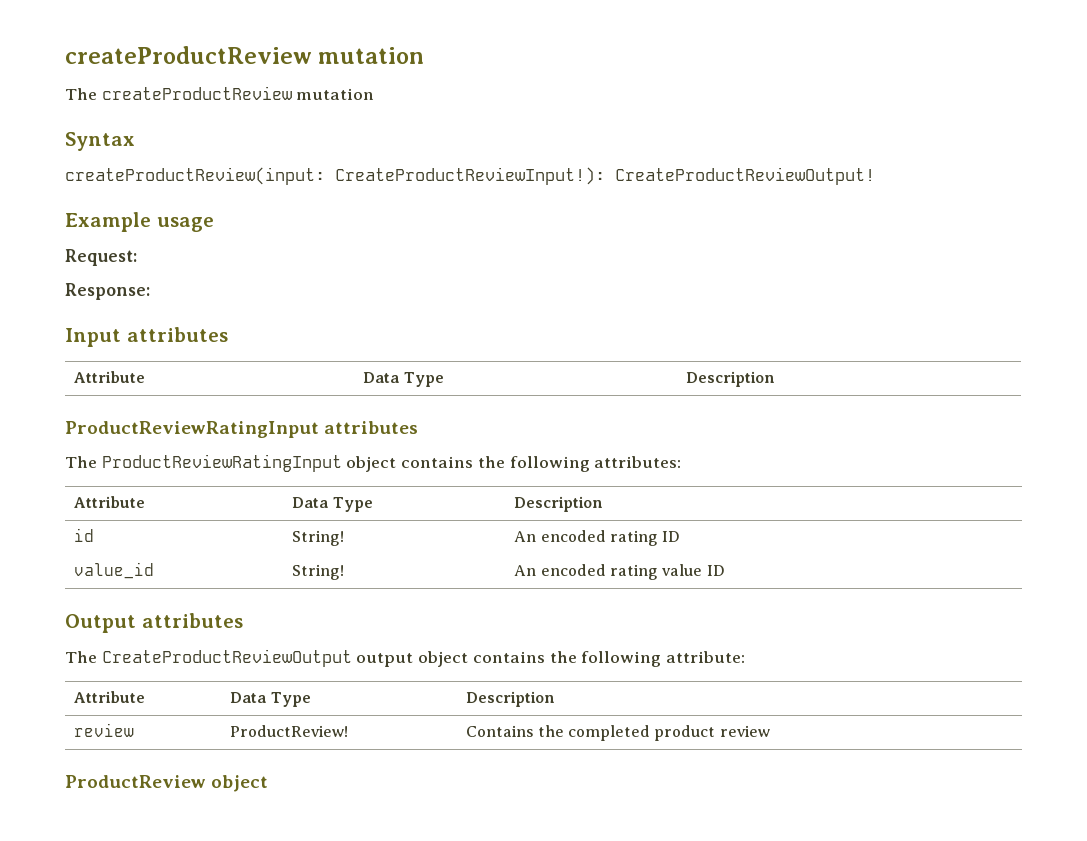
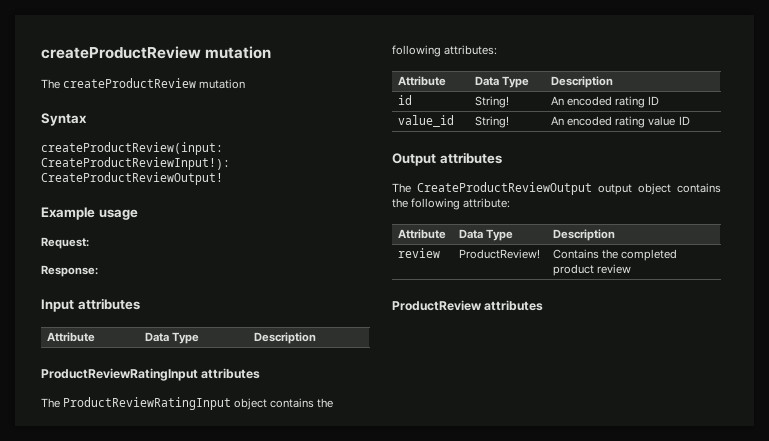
[211,775,269,792] object -> [484,300,544,311] attributes

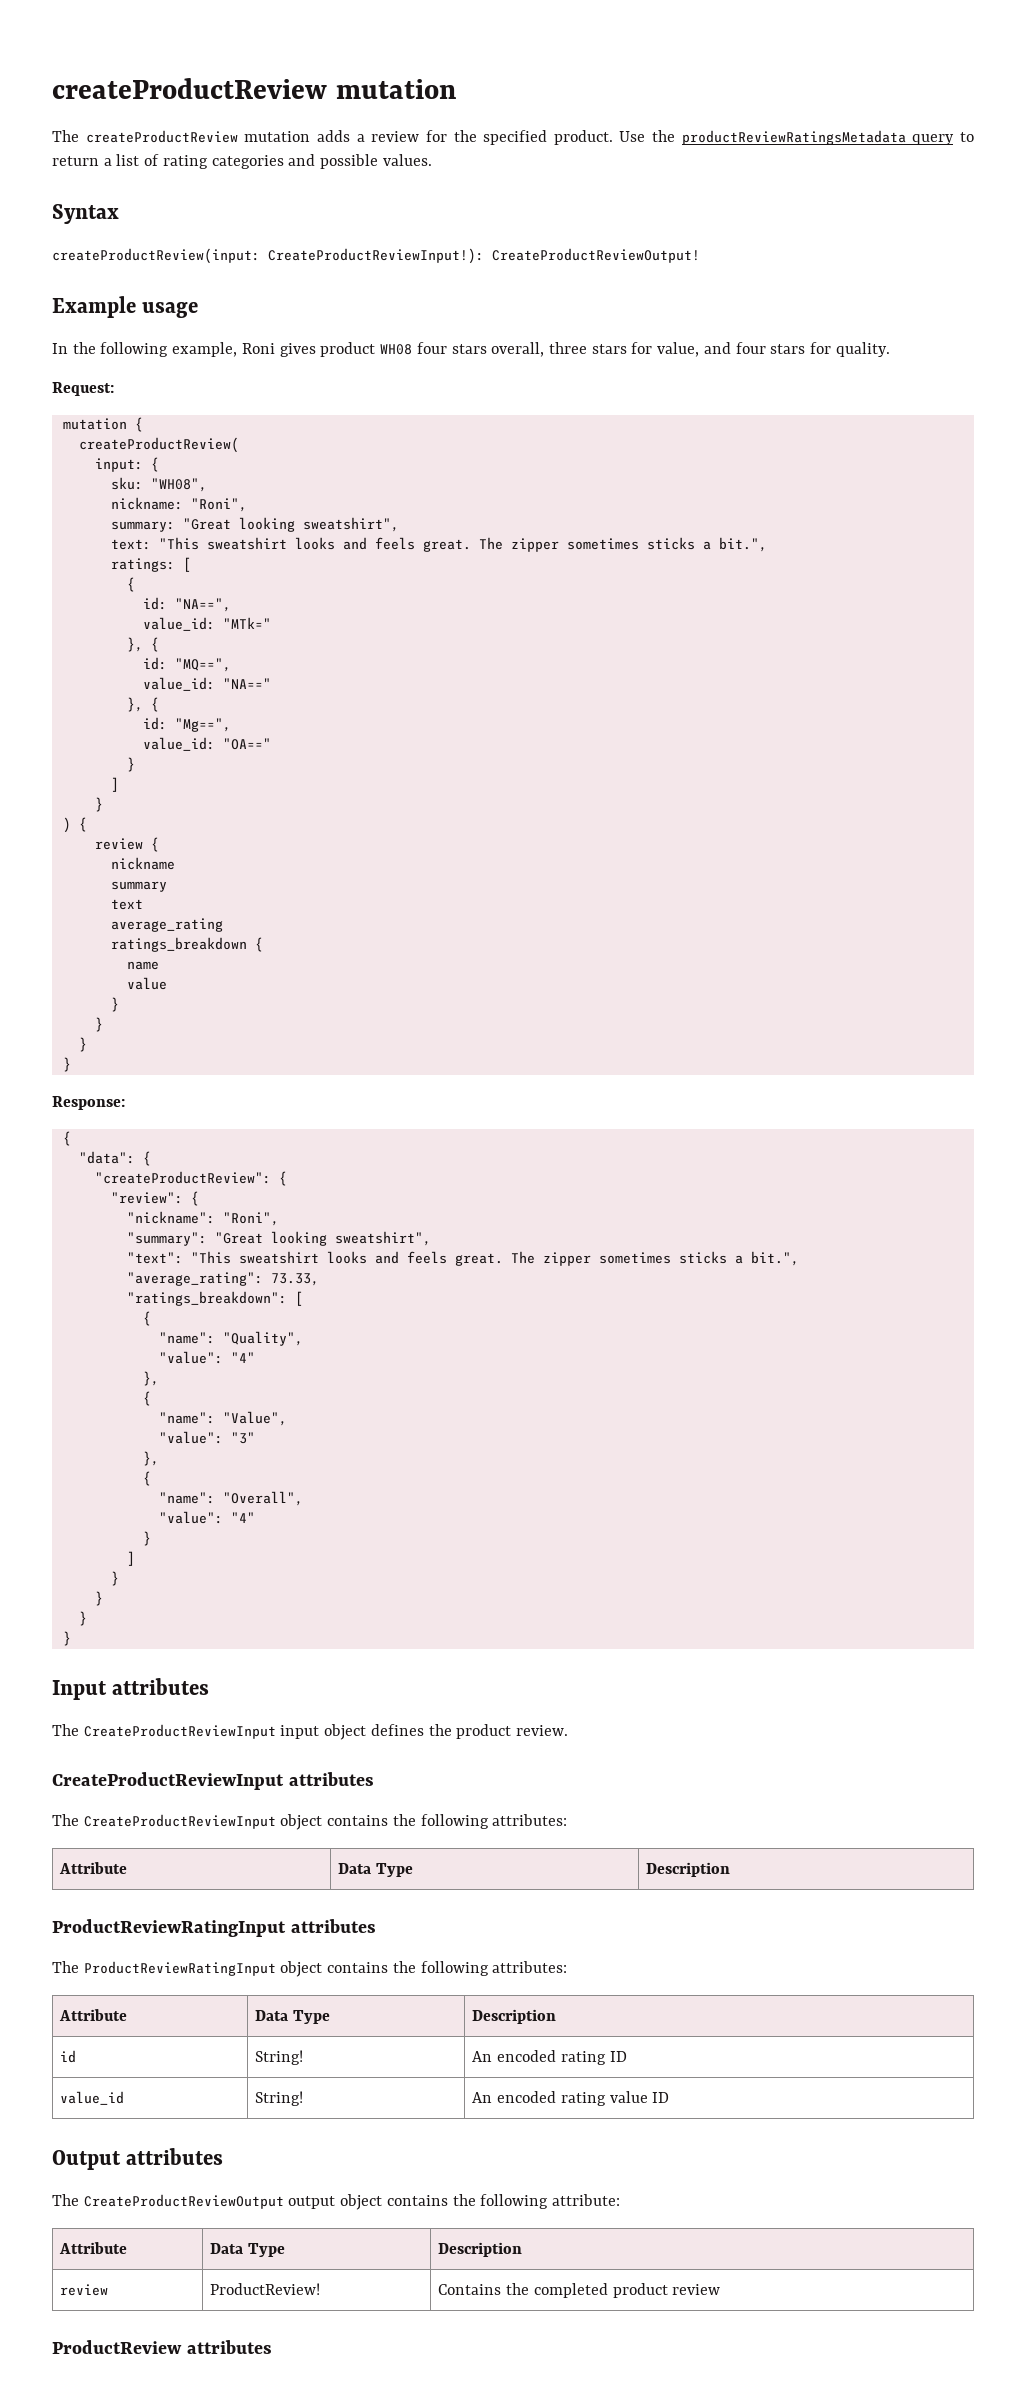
(246, 84) none -> [316,130,974,145] [52,154,432,169] adds a review for the specified product. Use the productReviewRatingsMetadata query to return a list of rating categories and possible values.
[41,237,89,249] [41,265,98,277] [41,298,140,312] Request: // Response: // Input attributes -> [52,342,890,357] [52,382,114,396] [62,417,143,432] [78,437,239,453] [94,457,159,472] [110,477,207,492] [110,497,247,512] [110,517,399,532] [110,537,767,552] [110,557,191,572] [126,577,135,592] [142,597,231,612] [142,617,271,631] [126,637,159,652] [142,657,231,672] [142,677,271,691] [126,697,159,712] [142,717,231,732] [142,737,271,751] [126,757,135,772] [110,777,119,792] [94,797,103,812] [62,817,87,833] [94,837,159,852] [110,857,175,870] [110,881,167,892] [110,899,143,910] [110,918,223,932] [110,937,263,952] [126,961,159,970] [126,977,167,990] [110,997,119,1012] [94,1017,103,1032] [78,1037,87,1052] [62,1057,71,1072] [52,1096,125,1110] [62,1131,71,1146] [78,1151,151,1166] [94,1171,287,1186] [110,1191,199,1206] [126,1211,279,1226] [126,1231,431,1246] [126,1251,799,1266] [126,1272,319,1286] [126,1291,303,1306] [142,1311,151,1326] [158,1331,303,1346] [158,1351,255,1364] [142,1371,159,1386] [142,1391,151,1406] [158,1411,287,1426] [158,1431,255,1444] [142,1451,159,1466] [142,1471,151,1486] [158,1491,303,1506] [158,1511,255,1524] [142,1531,151,1546] [126,1551,135,1566] [110,1571,119,1586] [94,1591,103,1606] [78,1611,87,1626] [62,1631,71,1646] [52,1678,210,1700] [52,1724,569,1740] [52,1772,374,1790] [52,1814,568,1830] In the following example, Roni gives product WH08 four stars overall, three stars for value, and four stars for quality. // Request: // mutation { // createProductReview( // input: { // sku: "WH08", // nickname: "Roni", // summary: "Great looking sweatshirt", // text: "This sweatshirt looks and feels great. The zipper sometimes sticks a bit.", // ratings: [ // { // id: "NA==", // value_id: "MTk=" // }, { // id: "MQ==", // value_id: "NA==" // }, { // id: "Mg==", // value_id: "OA==" // } // ] // } // ) { // review { // nickname // summary // text // average_rating // ratings_breakdown { // name // value // } // } // } // } // Response: // { // "data": { // "createProductReview": { // "review": { // "nickname": "Roni", // "summary": "Great looking sweatshirt", // "text": "This sweatshirt looks and feels great. The zipper sometimes sticks a bit.", // "average_rating": 73.33, // "ratings_breakdown": [ // { // "name": "Quality", // "value": "4" // }, // { // "name": "Value", // "value": "3" // }, // { // "name": "Overall", // "value": "4" // } // ] // } // } // } // } // Input attributes // The CreateProductReviewInput input object defines the product review. // CreateProductReviewInput attributes // The CreateProductReviewInput object contains the following attributes:

